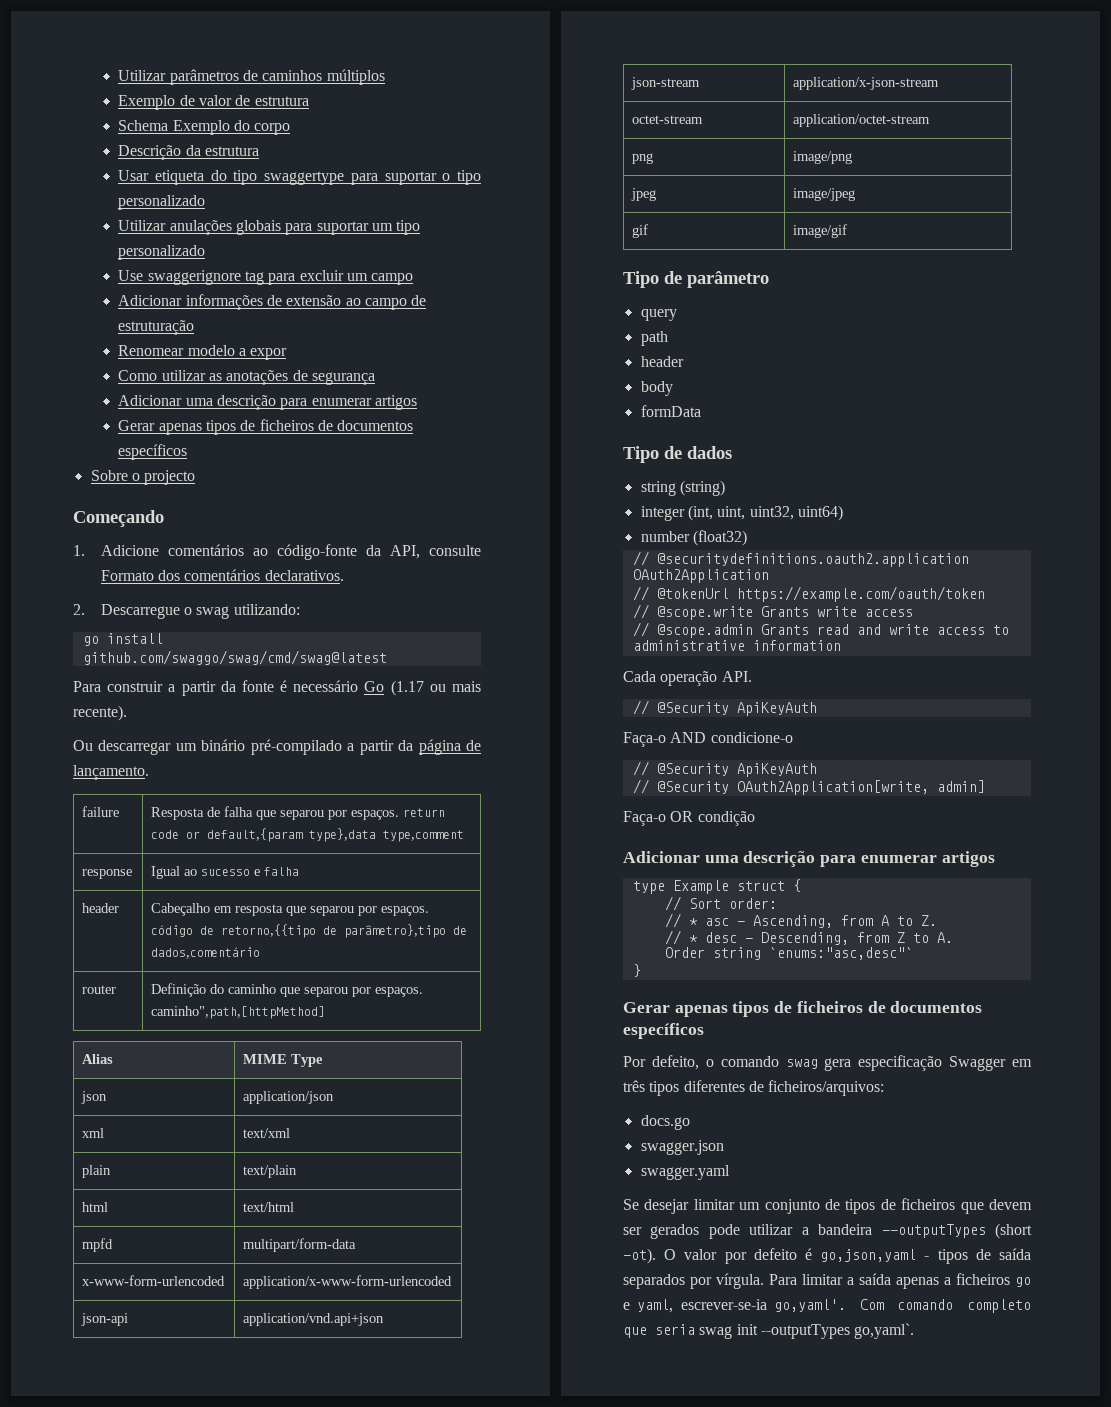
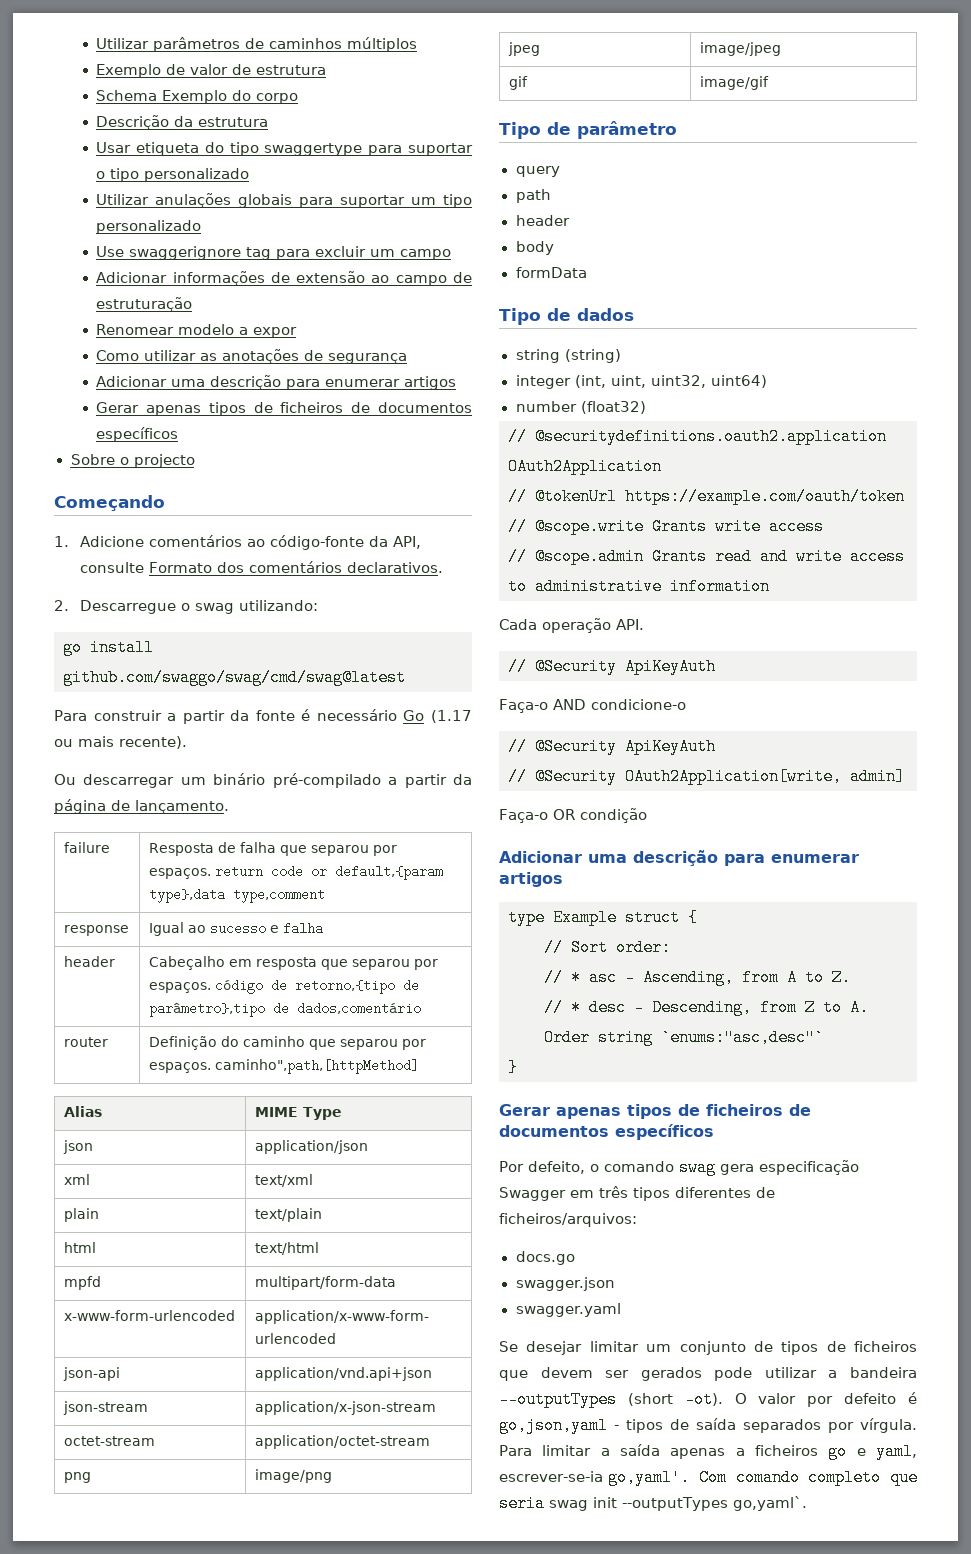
[221,924,317,938] retorno,{{tipo -> [294,979,395,994] retorno,{tipo

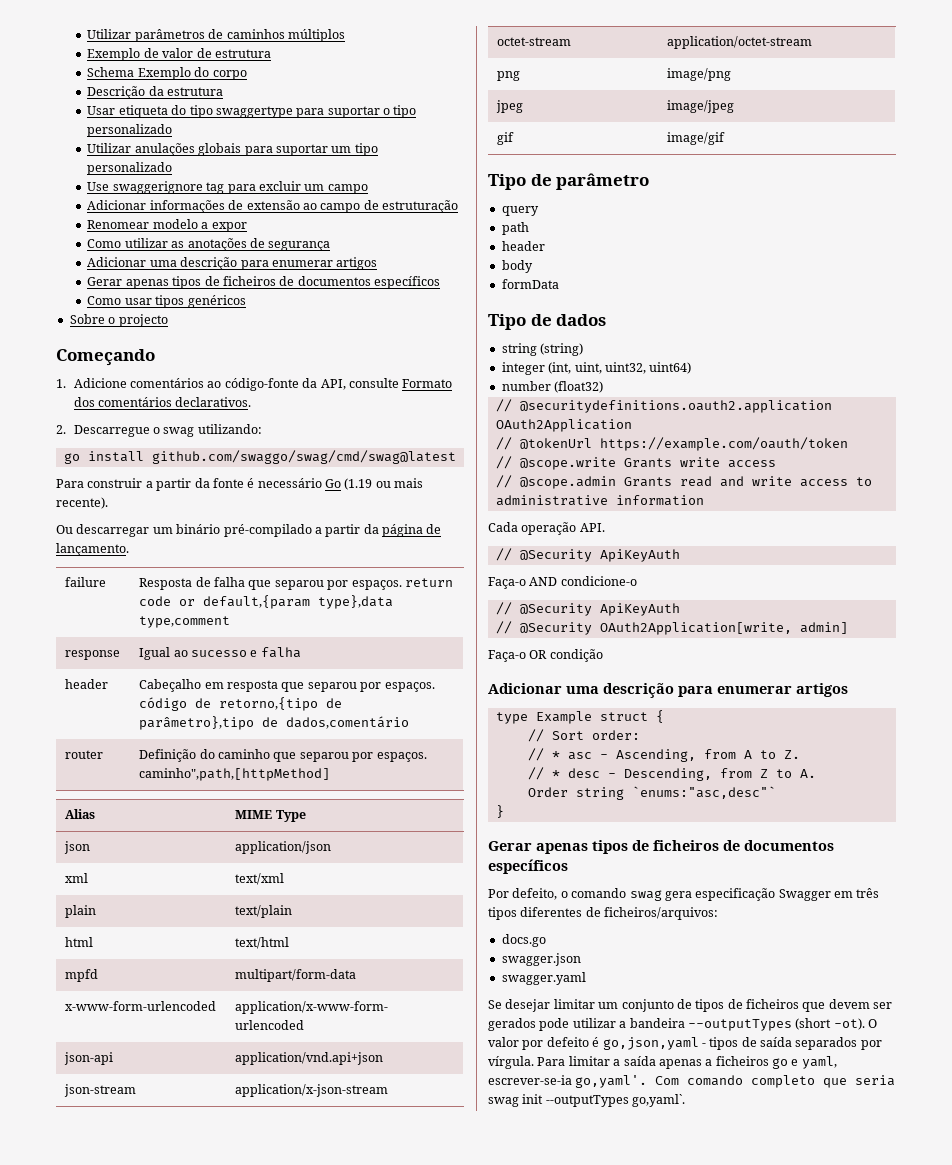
(179, 434) none -> [87,295,246,308] // Como usar tipos genéricos
[430,710,472,723] (1.17 -> [344,478,373,490] (1.19

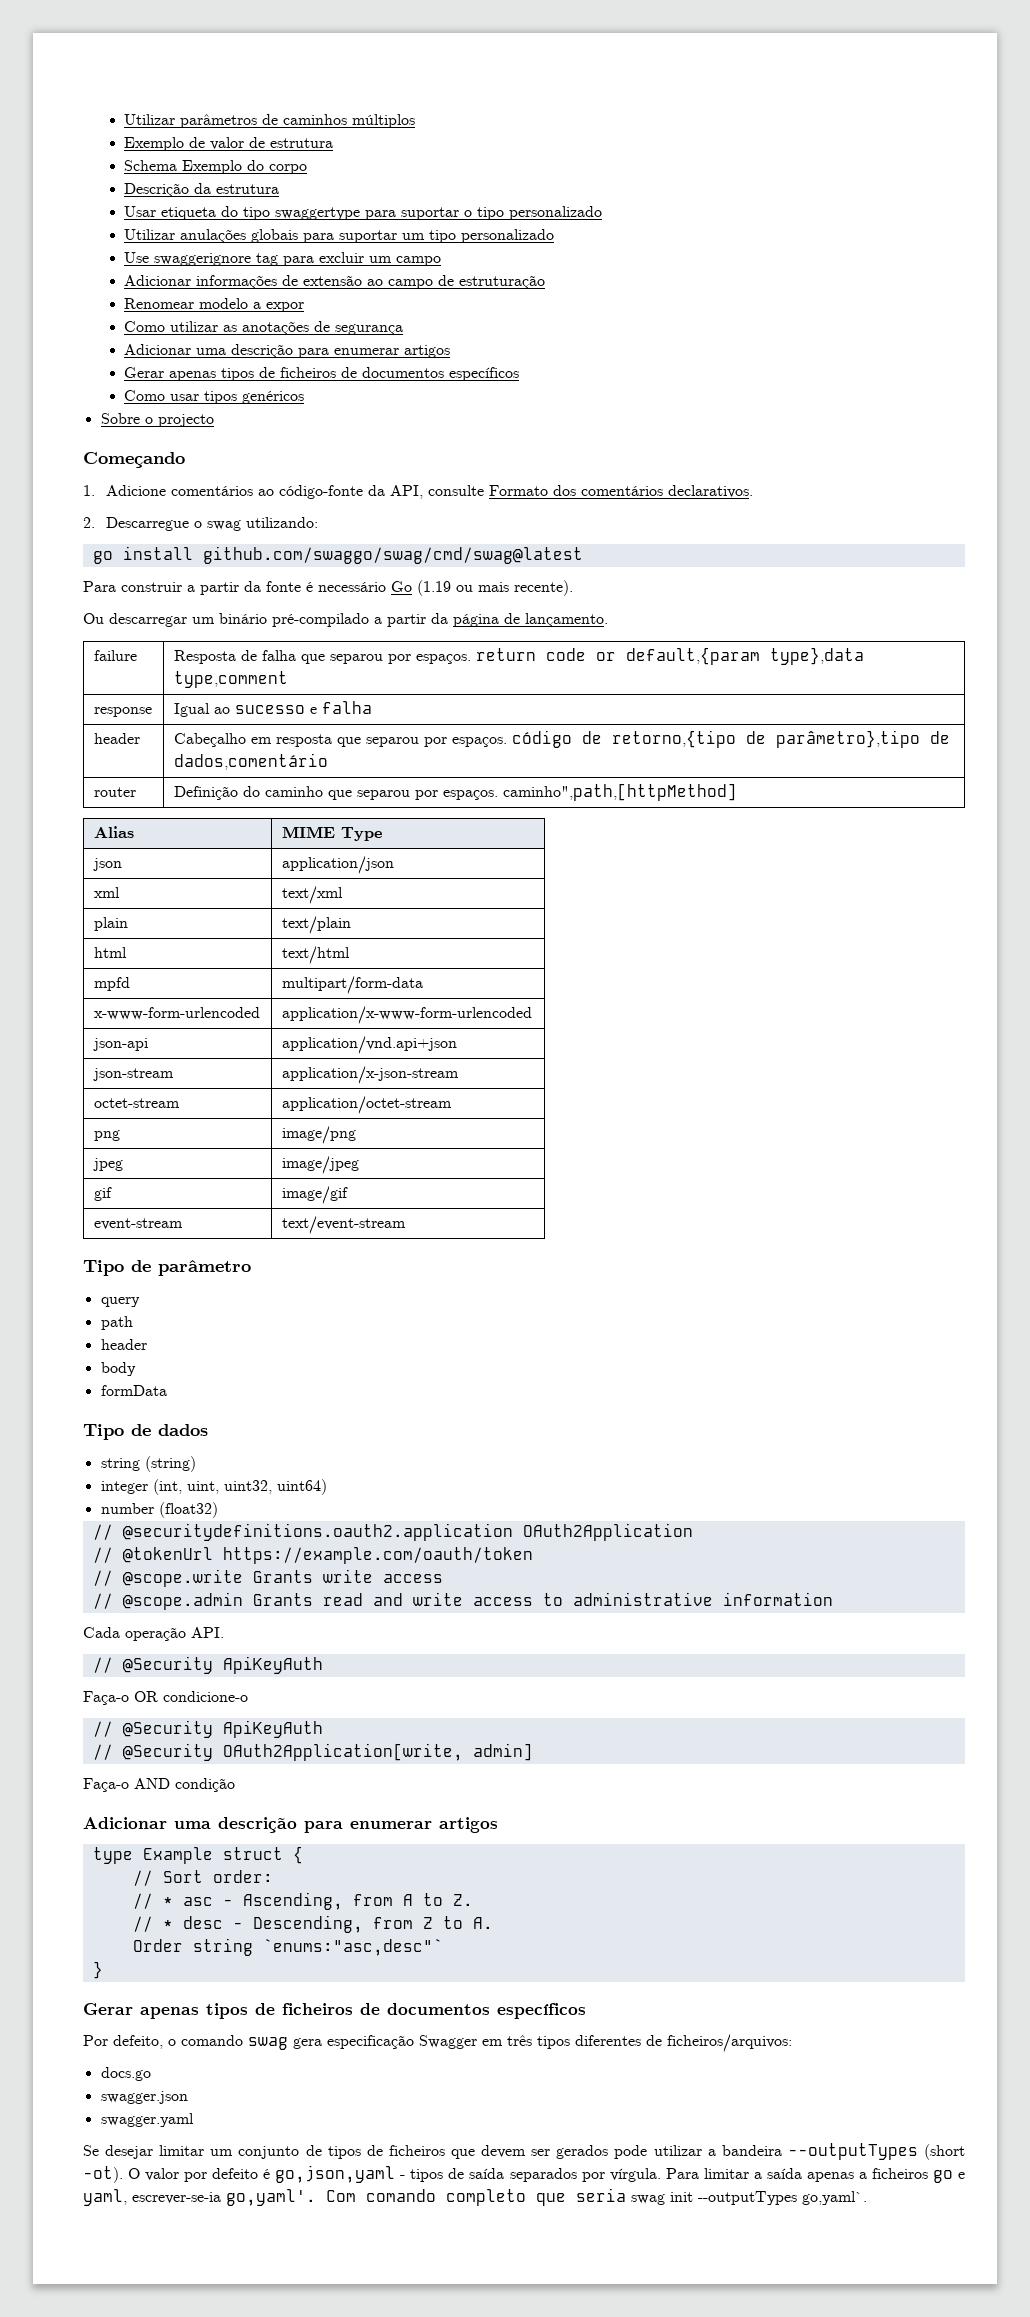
(726, 138) none -> [93,1218,183,1230] [281,1216,406,1234] // event-stream | text/event-stream
[529,577,558,586] AND -> [134,1691,158,1702] OR
[529,650,548,659] OR -> [134,1778,170,1789] AND

